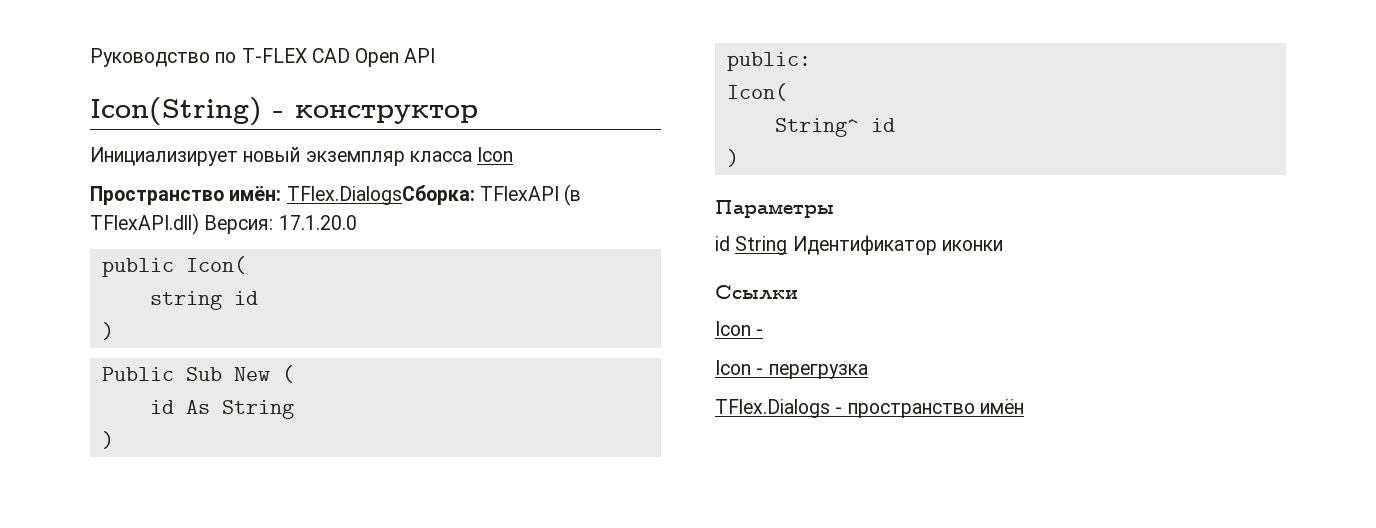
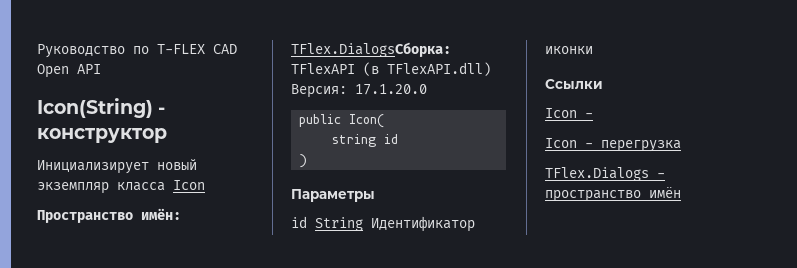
[101,365,294,383] [149,400,294,419] [101,431,114,449] [726,52,811,71] [726,83,787,101] [774,118,895,137] [726,149,739,167] // Public Sub New ( // id As String // ) // public: // Icon( // String^ id // ) -> (308, 161) none

